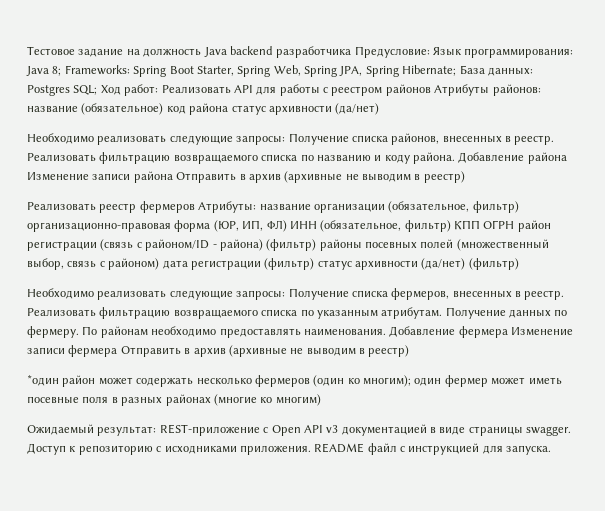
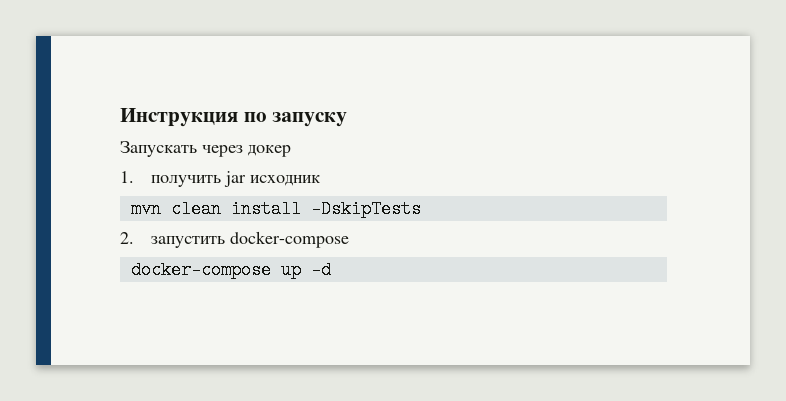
[27,46,574,58] [26,65,533,77] [27,84,541,96] [27,103,380,115] [27,133,555,145] [27,152,567,164] [27,171,465,183] [27,201,519,213] [27,220,551,232] [27,239,549,251] [27,258,519,270] [27,288,565,300] [27,307,568,319] [27,326,573,338] [27,345,410,357] [27,375,562,387] [27,394,321,406] [27,424,572,436] [27,443,552,455] Тестовое задание на должность Java backend разработчика Предусловие: Язык программирования: Java 8; Frameworks: Spring Boot Starter, Spring Web, Spring JPA, Spring Hibernate; База данных: Postgres SQL; Ход работ: Реализовать API для работы с реестром районов Атрибуты районов: название (обязательное) код района статус архивности (да/нет) // Необходимо реализовать следующие запросы: Получение списка районов, внесенных в реестр. Реализовать фильтрацию возвращаемого списка по названию и коду района. Добавление района Изменение записи района Отправить в архив (архивные не выводим в реестр) // Реализовать реестр фермеров Атрибуты: название организации (обязательное, фильтр) организационно-правовая форма (ЮР, ИП, ФЛ) ИНН (обязательное, фильтр) КПП ОГРН район регистрации (связь с районом/ID - района) (фильтр) районы посевных полей (множественный выбор, связь с районом) дата регистрации (фильтр) статус архивности (да/нет) (фильтр) // Необходимо реализовать следующие запросы: Получение списка фермеров, внесенных в реестр. Реализовать фильтрацию возвращаемого списка по указанным атрибутам. Получение данных по фермеру. По районам необходимо предоставлять наименования. Добавление фермера Изменение записи фермера Отправить в архив (архивные не выводим в реестр) // *один район может содержать несколько фермеров (один ко многим); один фермер может иметь посевные поля в разных районах (многие ко многим) // Ожидаемый результат: REST-приложение с Open API v3 документацией в виде страницы swagger. Доступ к репозиторию с исходниками приложения. README файл с инструкцией для запуска. -> [120,108,348,127] [120,141,291,157] [120,171,320,187] [130,200,421,218] [120,231,349,248] [130,261,331,279] Инструкция по запуску // Запускать через докер // 1. получить jar исходник // mvn clean install -DskipTests // 2. запустить docker-compose // docker-compose up -d

